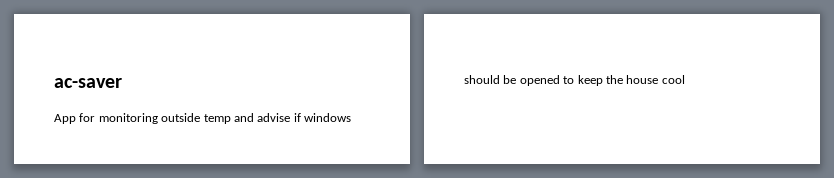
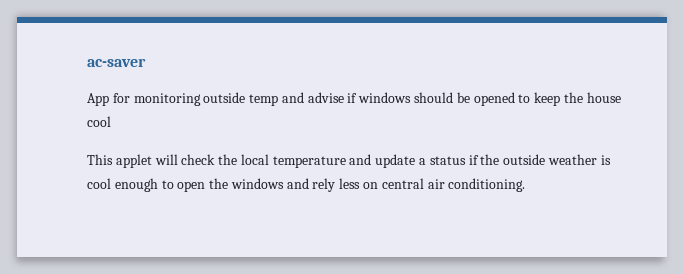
(685, 79) none -> [87,154,611,168] [87,178,526,192] // This applet will check the local temperature and update a status if the outside weather is cool enough to open the windows and rely less on central air conditioning.

